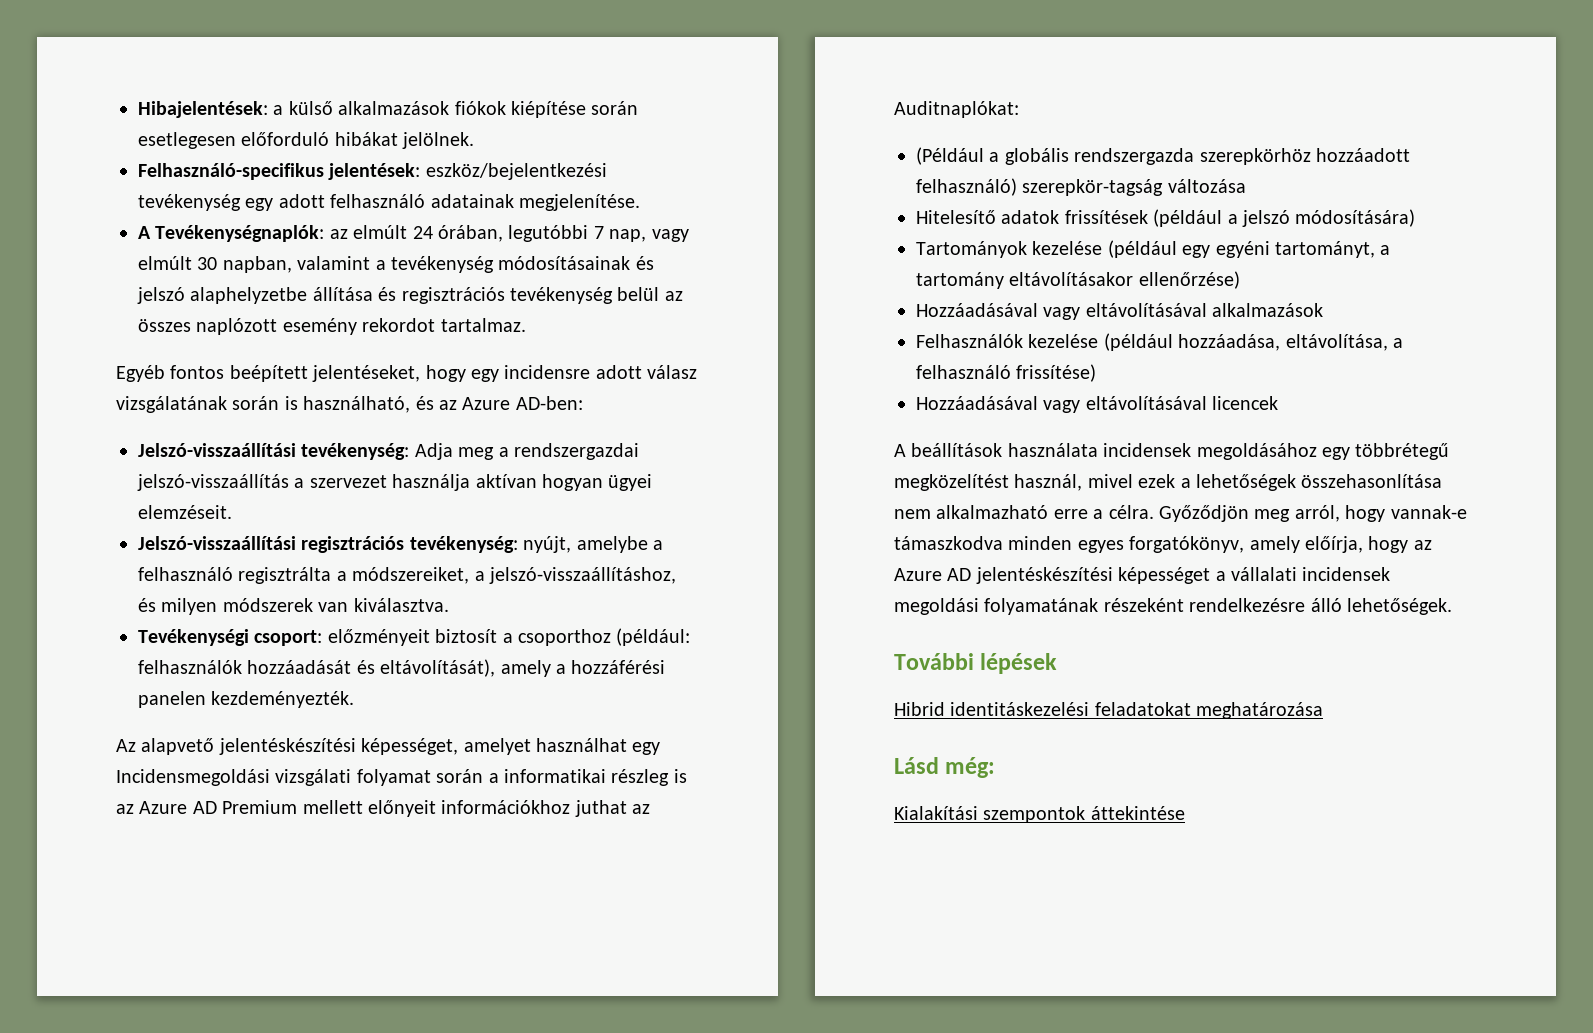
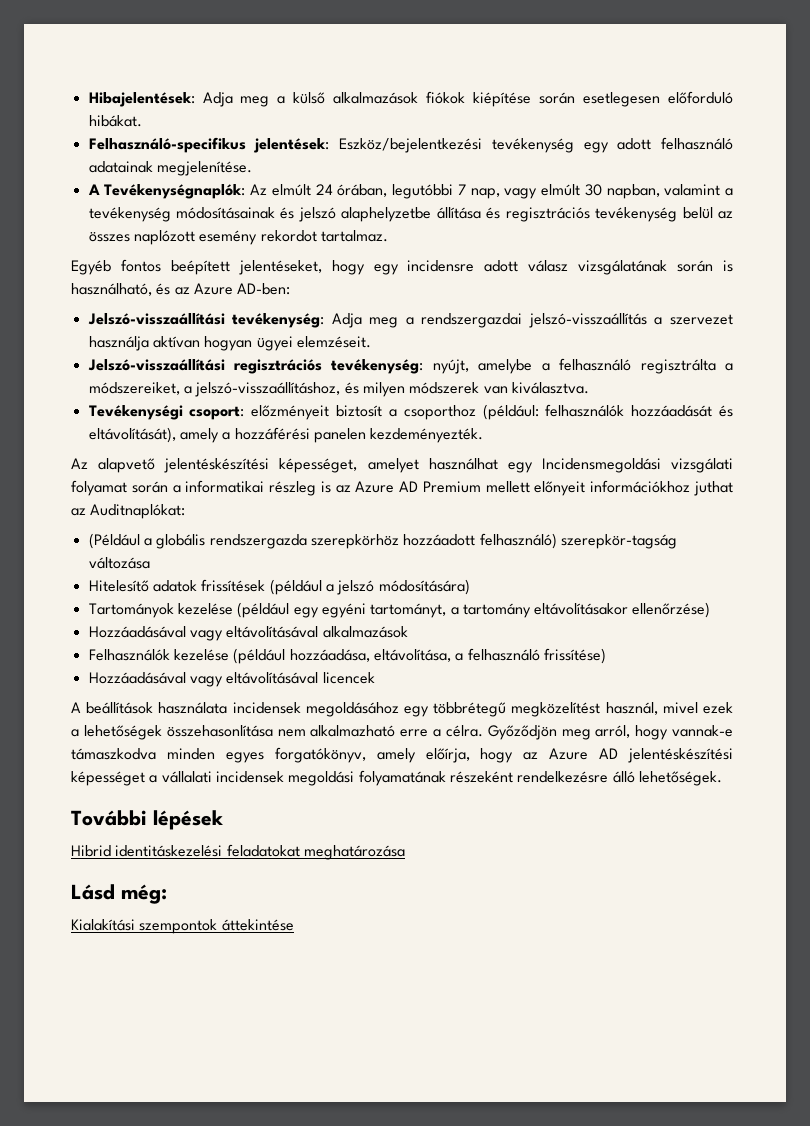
(268, 109) none -> [202,92,270,107] Adja meg
[334,132,475,149] hibákat jelölnek. -> [88,115,142,127] hibákat.
[425,163,607,180] eszköz/bejelentkezési -> [339,138,483,153] Eszköz/bejelentkezési
[329,229,348,239] az -> [250,184,268,195] Az

